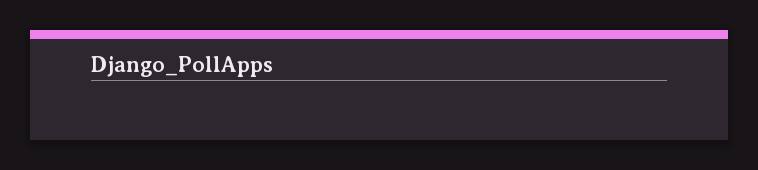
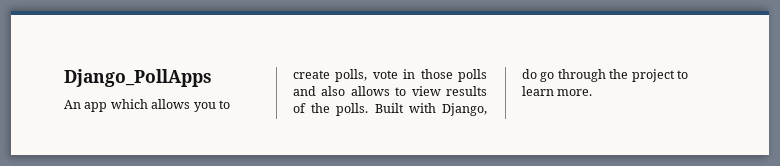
(273, 66) none -> [64,99,230,112] [293,69,487,82] [293,86,487,96] [293,103,487,116] [522,69,688,82] [522,86,593,96] // An app which allows you to create polls, vote in those polls and also allows to view results of the polls. Built with Django, do go through the project to learn more.

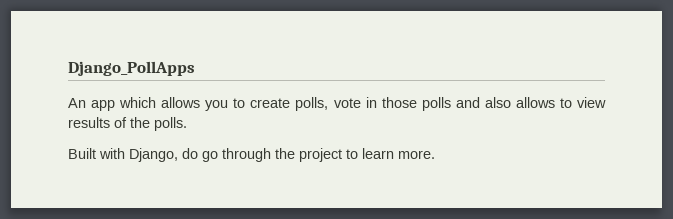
(369, 109) none -> (187, 124) //

